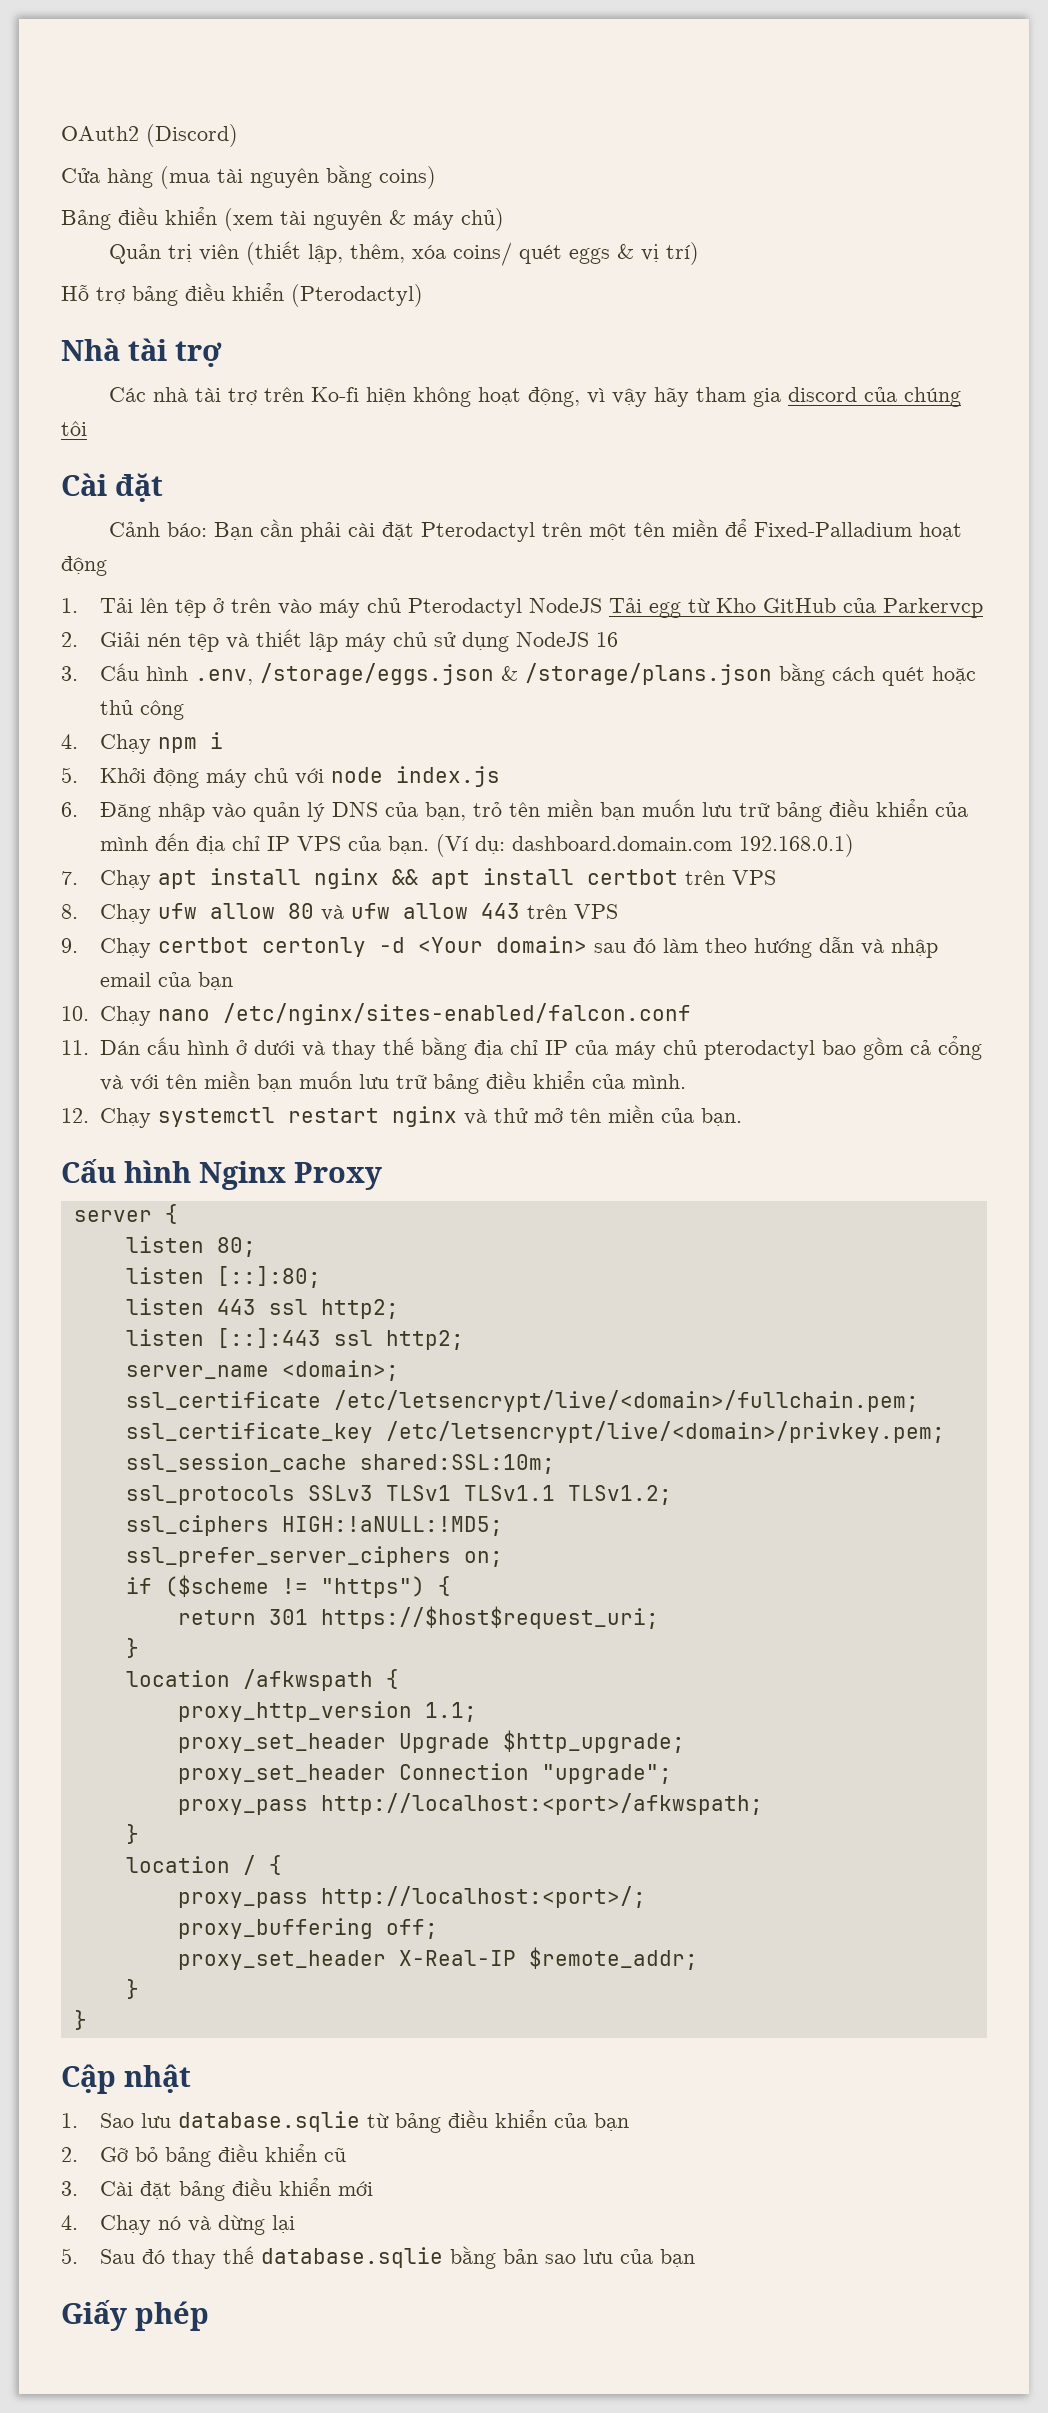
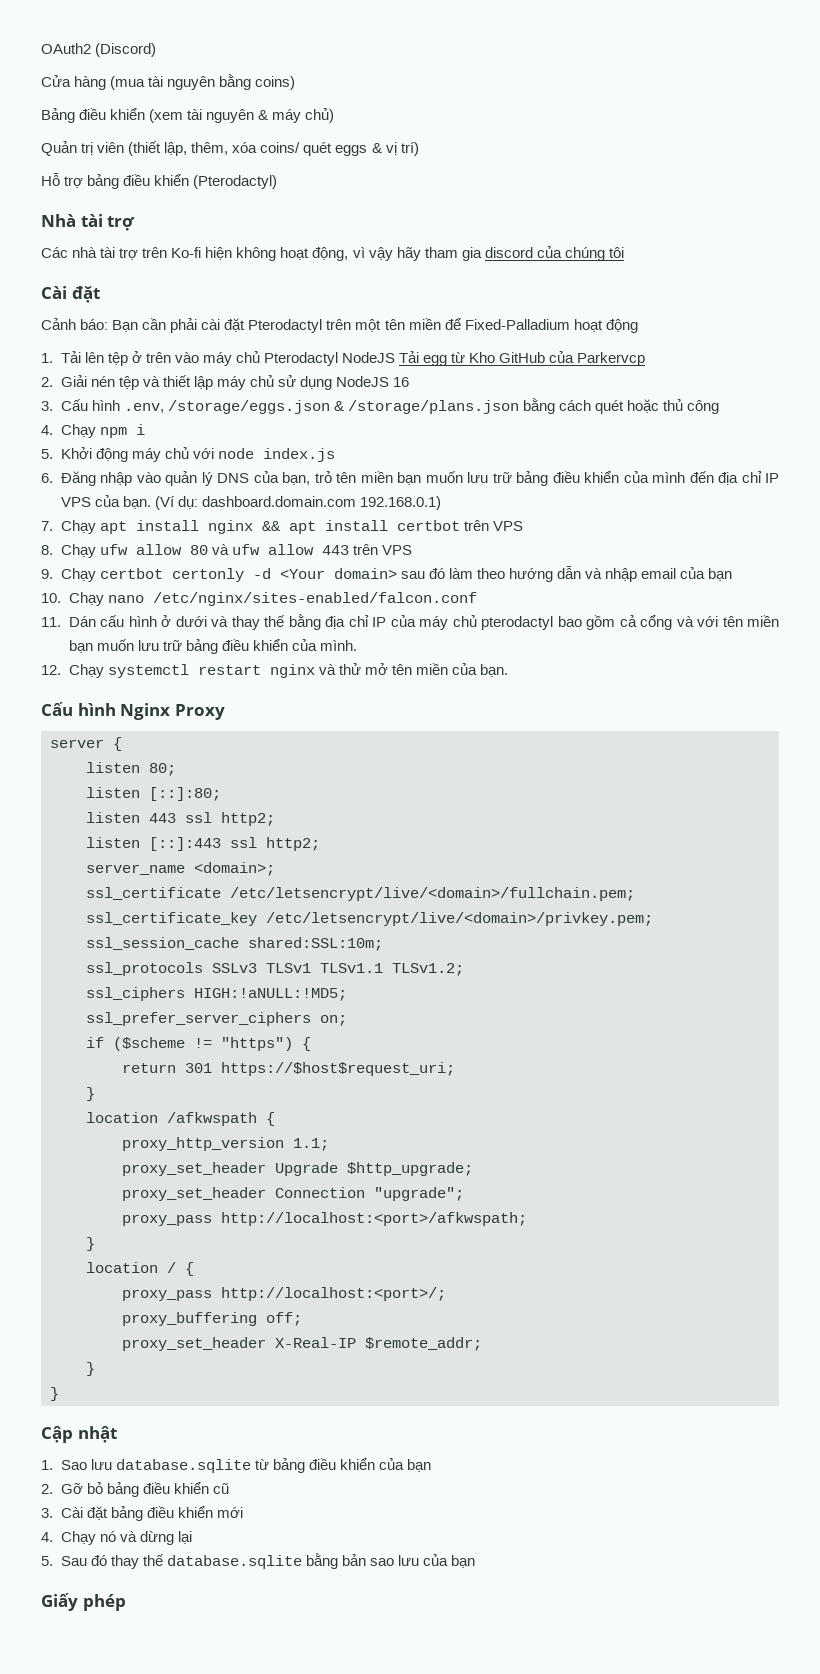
[178,2111,361,2132] database.sqlie -> [115,1459,251,1473] database.sqlite
[261,2247,444,2268] database.sqlie -> [166,1555,302,1569] database.sqlite

